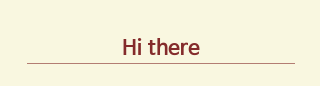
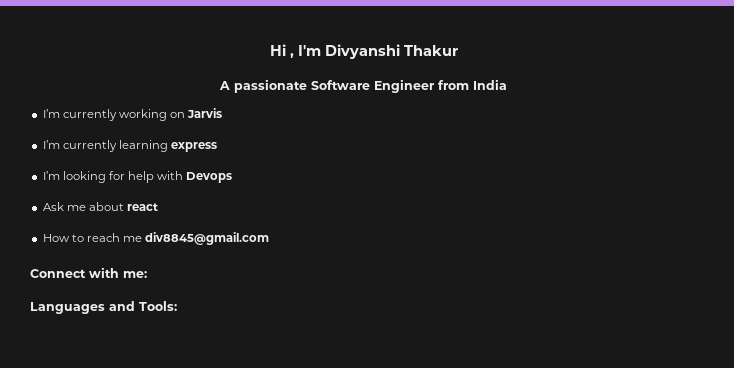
[147,38,200,56] there -> [289,44,458,59] [219,79,507,93] [42,108,223,121] [42,140,217,152] [42,171,233,183] [42,202,158,211] [42,232,270,245] [30,267,147,278] [30,301,177,314] , I'm Divyanshi Thakur // A passionate Software Engineer from India // I’m currently working on Jarvis // I’m currently learning express // I’m looking for help with Devops // Ask me about react // How to reach me div8845@gmail.com // Connect with me: // Languages and Tools:

